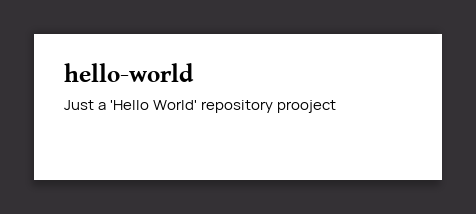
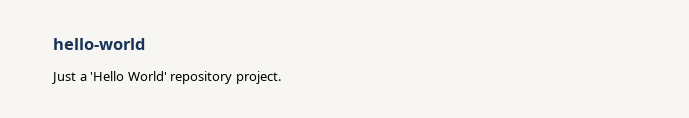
[277,100,337,113] prooject -> [235,71,281,84] project.

